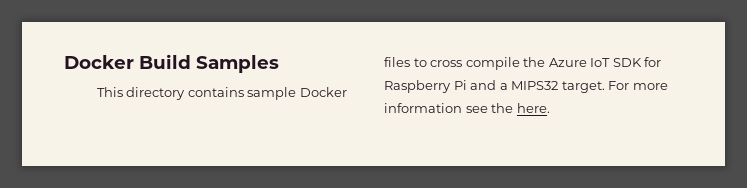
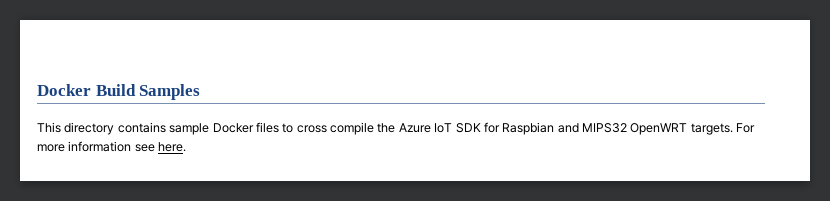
[384,80,605,93] Raspberry Pi and a MIPS32 target. -> [502,122,733,135] Raspbian and MIPS32 OpenWRT targets.
[491,103,514,113] the -> (155, 148) none

